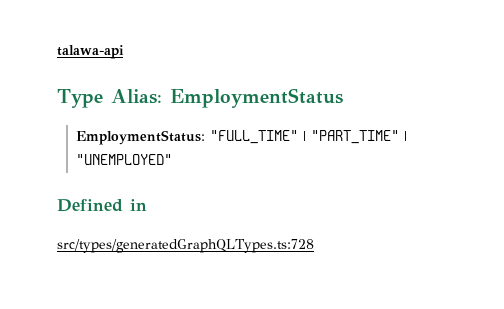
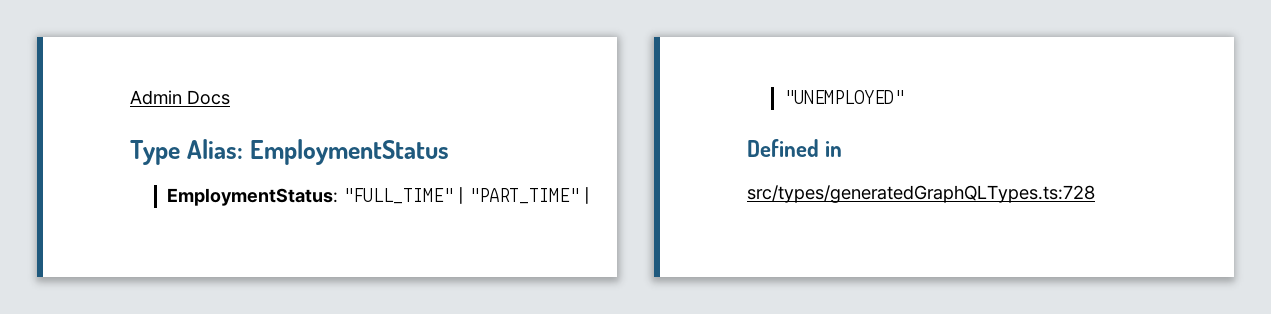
[57,45,124,59] talawa-api -> [130,90,230,105] Admin Docs

